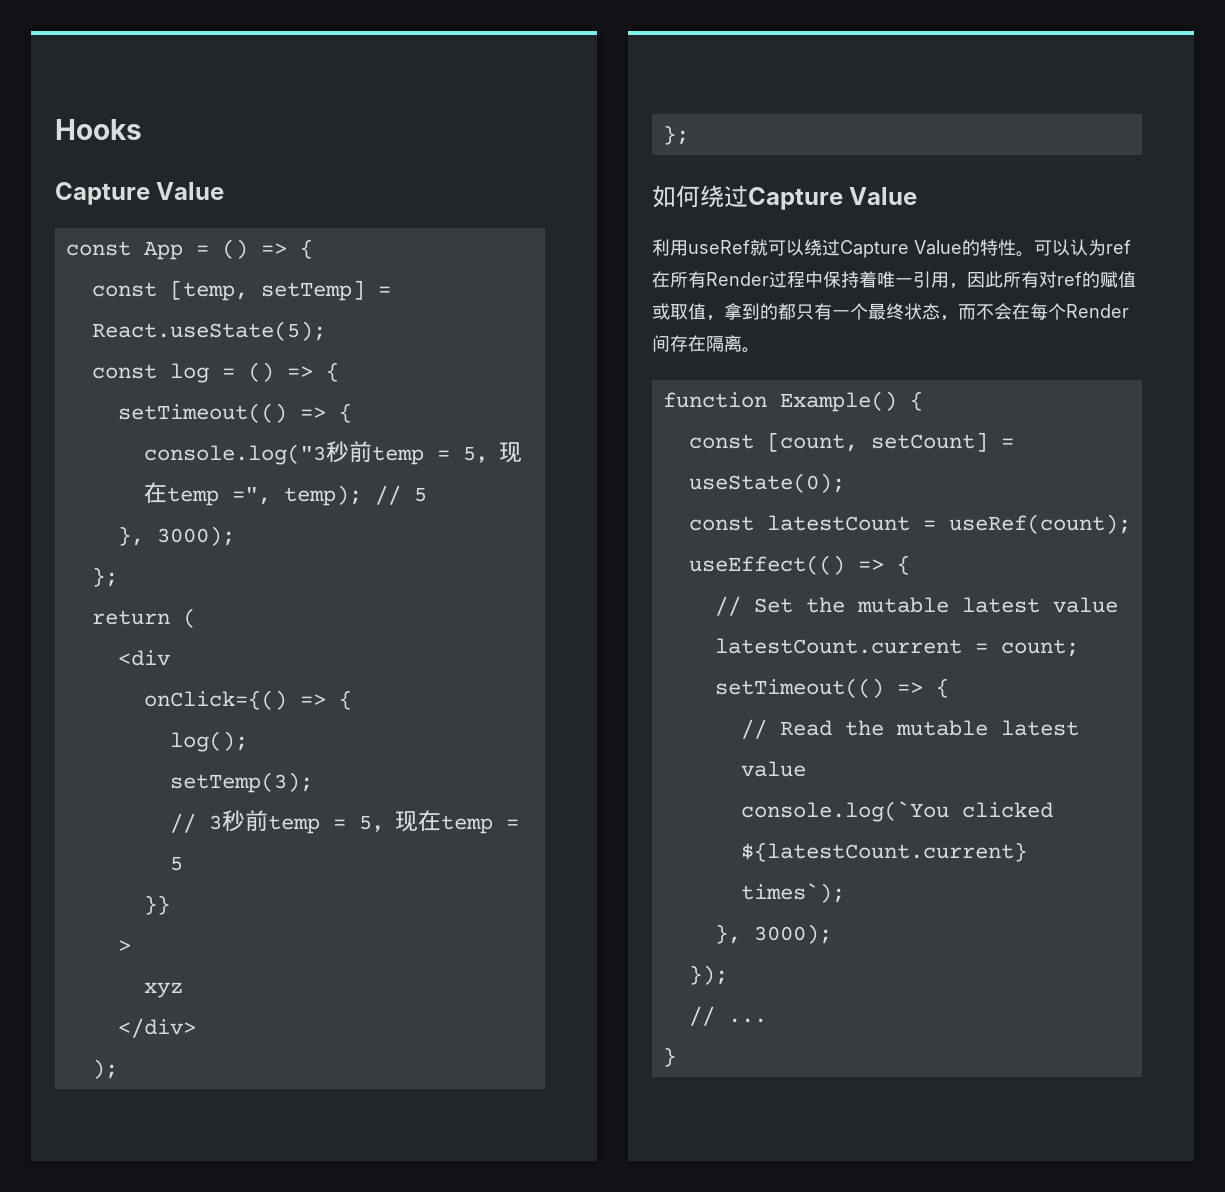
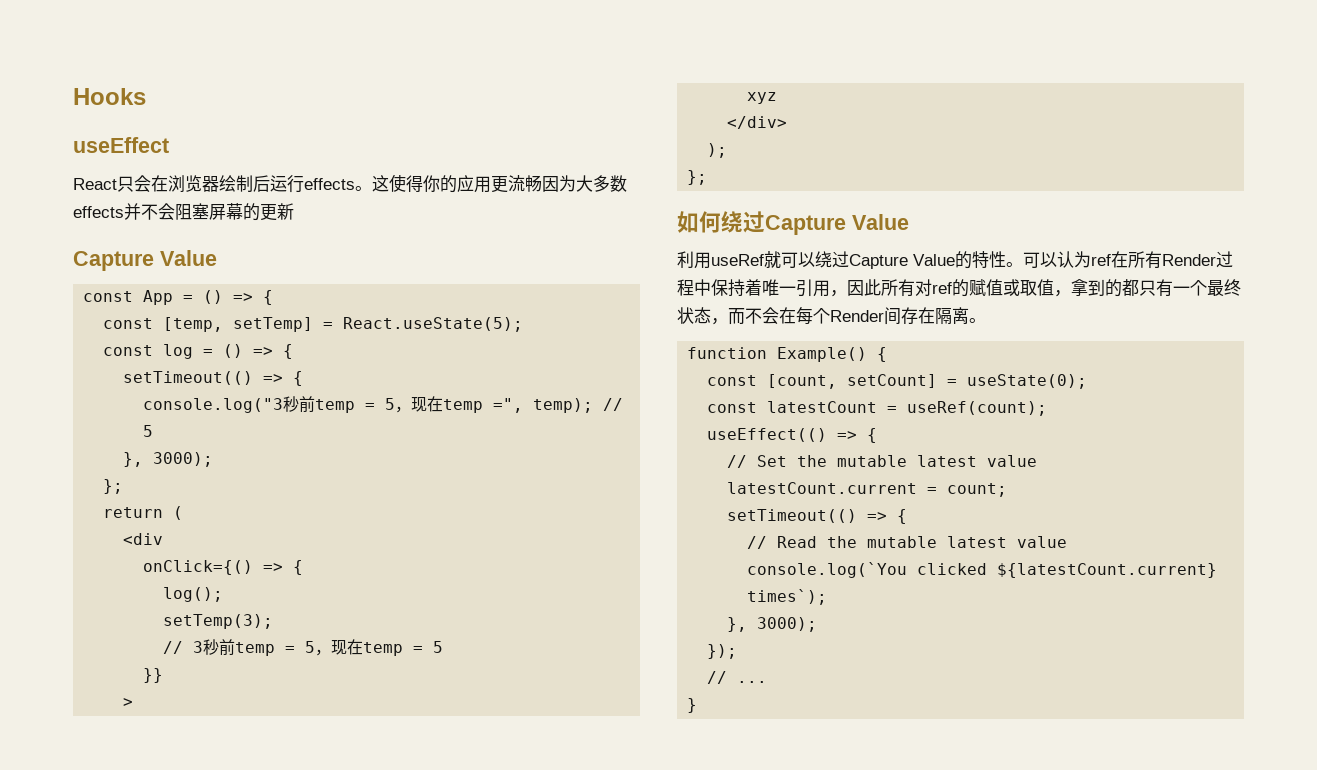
(142, 129) none -> [73,137,169,153] [73,174,627,193] [73,203,294,221] // useEffect // React只会在浏览器绘制后运行effects。这使得你的应用更流畅因为大多数effects并不会阻塞屏幕的更新

